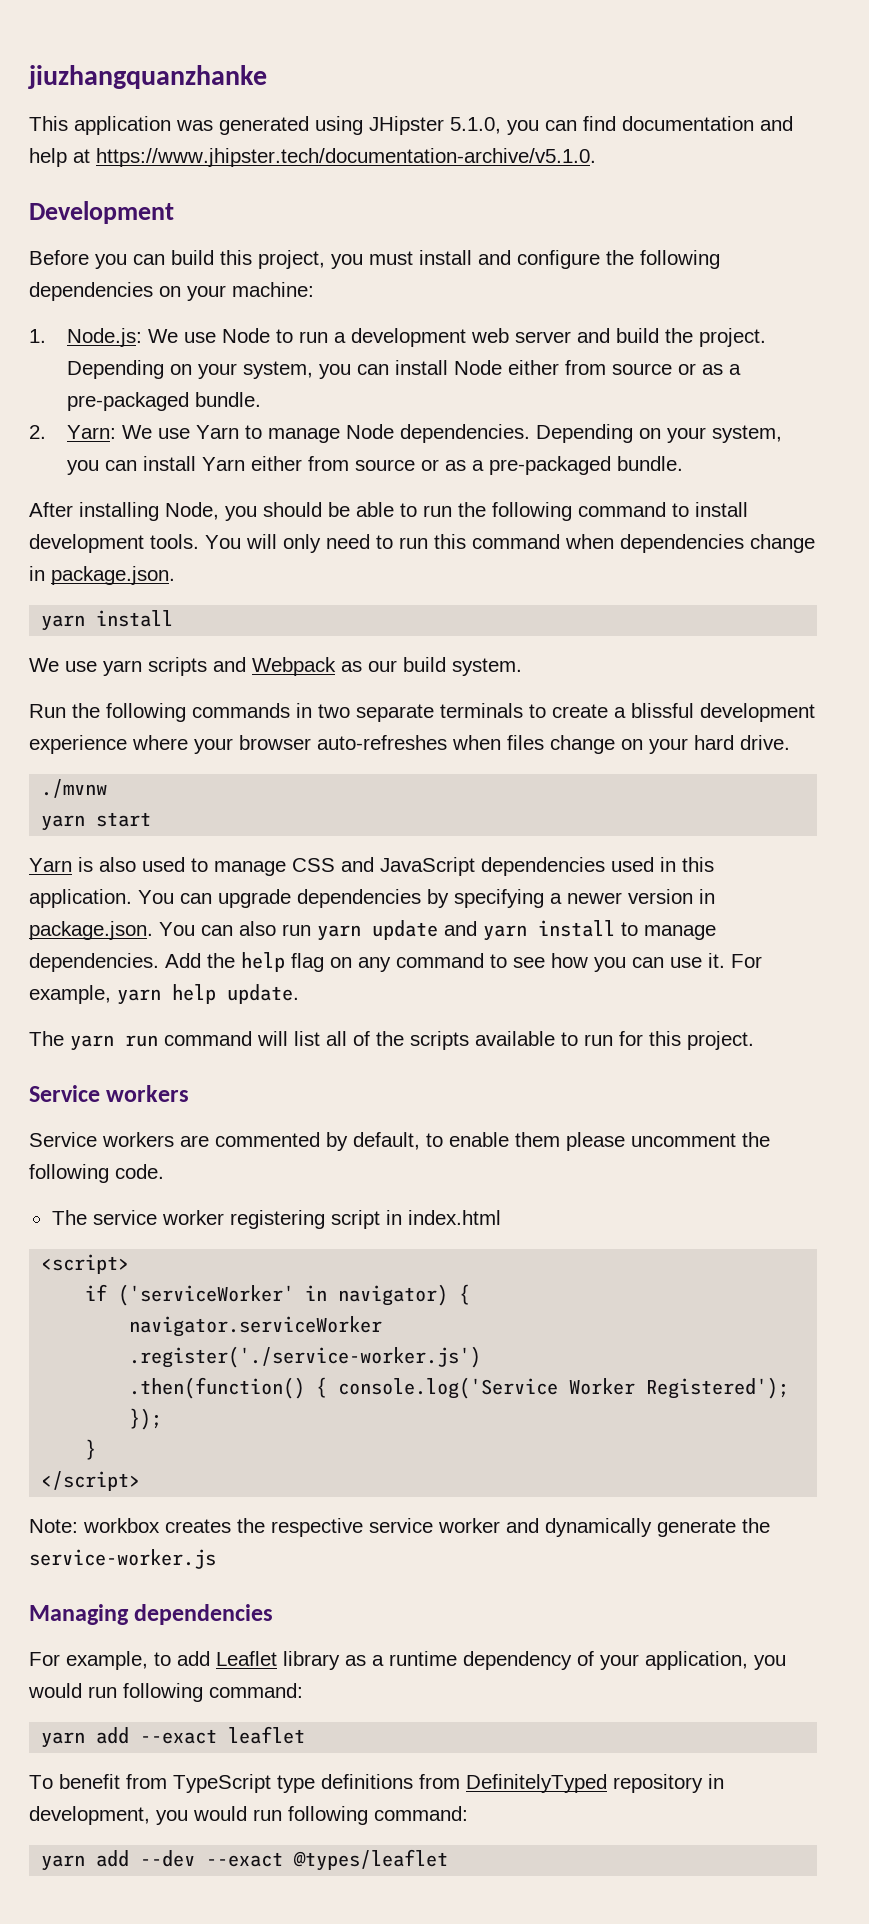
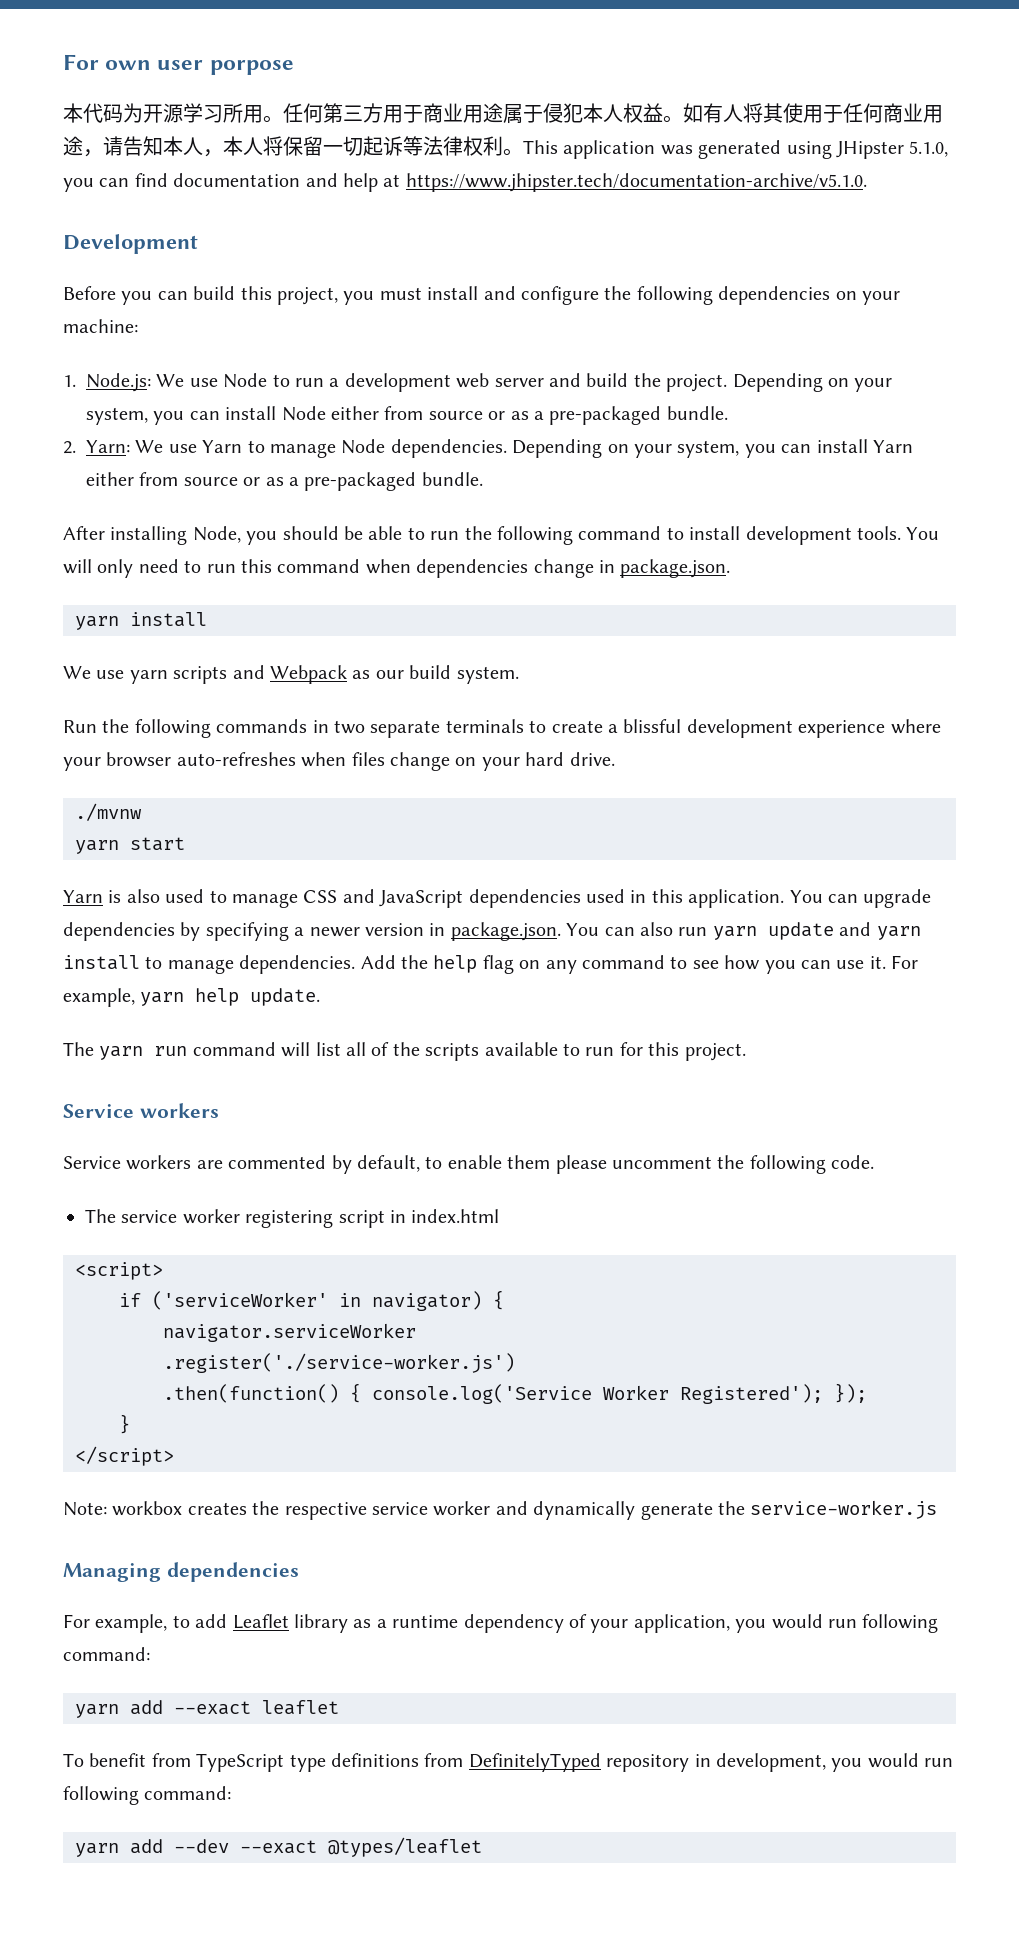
[28,65,267,89] jiuzhangquanzhanke // -> [63,54,294,75] [63,103,943,124] [63,136,523,157] For own user porpose // 本代码为开源学习所用。任何第三方用于商业用途属于侵犯本人权益。如有人将其使用于任何商业用途，请告知本人，本人将保留一切起诉等法律权利。

